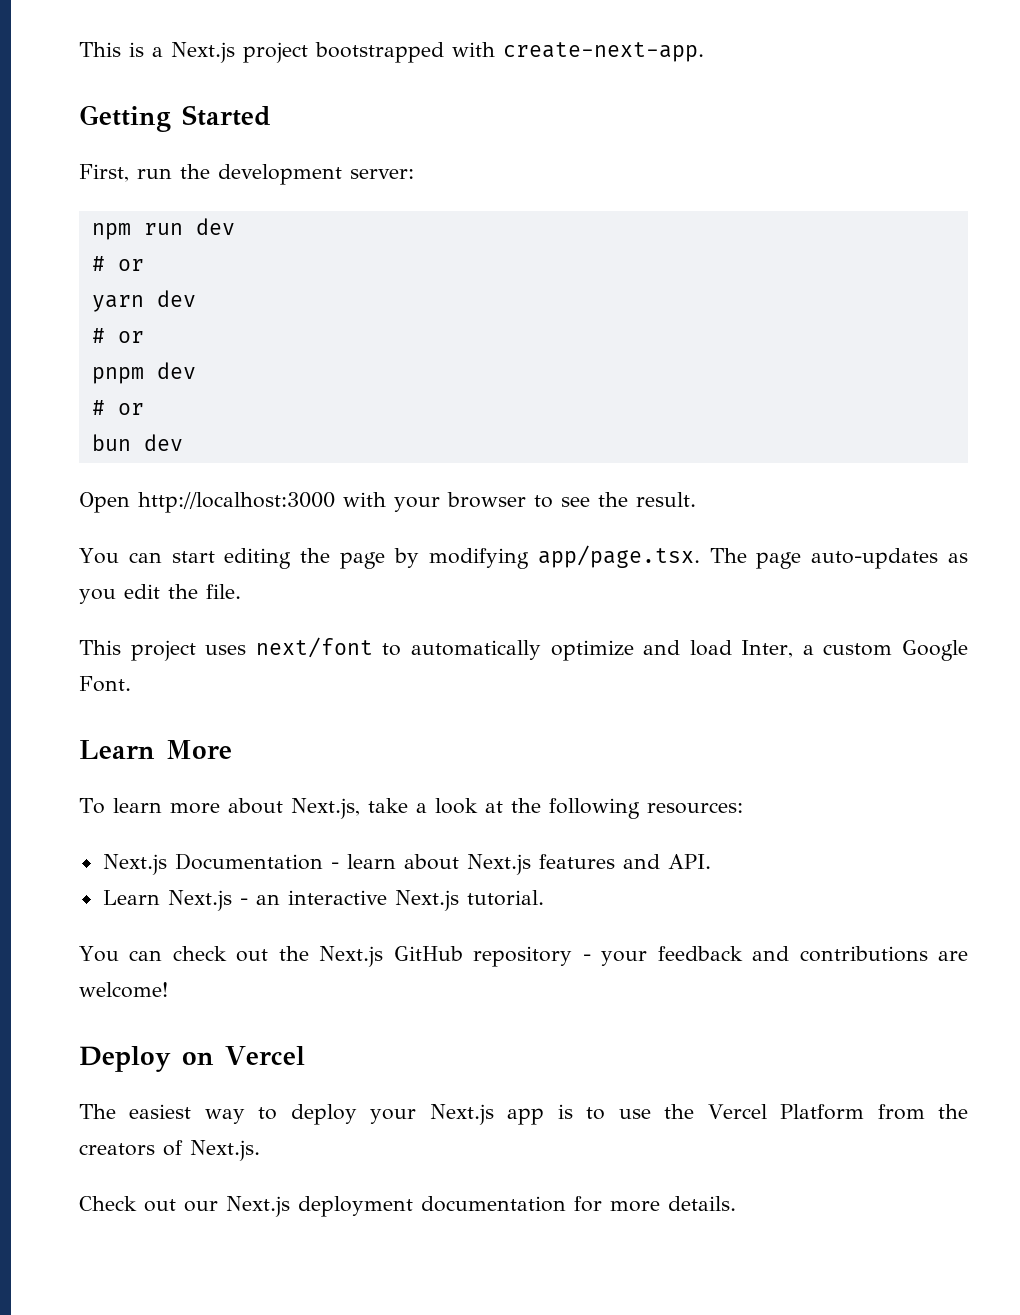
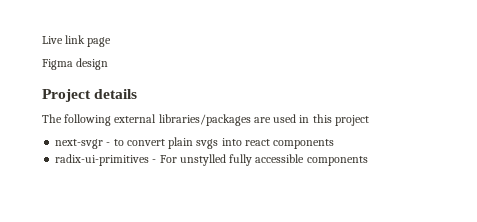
[79,42,704,63] [79,105,271,132] [79,164,414,185] [91,218,235,240] [91,256,144,271] [91,290,196,312] [91,328,144,343] [91,362,196,384] [91,400,144,415] [91,434,183,451] [79,492,696,513] [79,545,968,569] [79,584,241,604] [79,637,968,661] [79,676,131,692] [79,740,232,759] [79,798,743,819] [102,853,711,875] [102,890,544,911] [79,946,968,967] [79,982,168,998] [79,1046,305,1072] [79,1104,969,1125] [79,1140,260,1161] [79,1196,736,1217] This is a Next.js project bootstrapped with create-next-app. // Getting Started // First, run the development server: // npm run dev // # or // yarn dev // # or // pnpm dev // # or // bun dev // Open http://localhost:3000 with your browser to see the result. // You can start editing the page by modifying app/page.tsx. The page auto-updates as you edit the file. // This project uses next/font to automatically optimize and load Inter, a custom Google Font. // Learn More // To learn more about Next.js, take a look at the following resources: // Next.js Documentation - learn about Next.js features and API. // Learn Next.js - an interactive Next.js tutorial. // You can check out the Next.js GitHub repository - your feedback and contributions are welcome! // Deploy on Vercel // The easiest way to deploy your Next.js app is to use the Vercel Platform from the creators of Next.js. // Check out our Next.js deployment documentation for more details. -> [42,35,112,47] [42,58,109,70] [42,89,138,102] [42,114,369,126] [55,137,335,149] [55,154,368,166] Live link page // Figma design // Project details // The following external libraries/packages are used in this project // next-svgr - to convert plain svgs into react components // radix-ui-primitives - For unstylled fully accessible components

